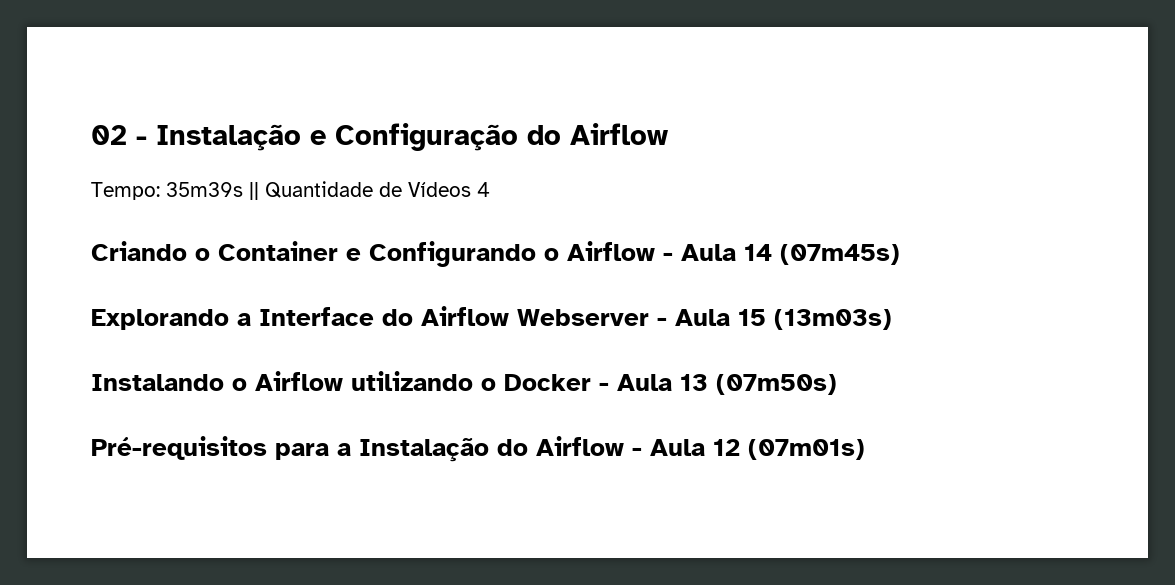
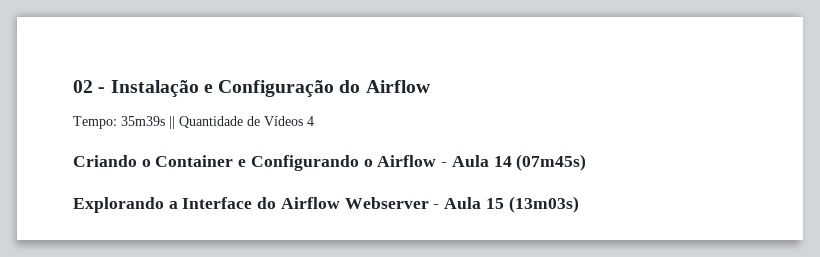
[91,371,837,395] [91,436,865,462] // Instalando o Airflow utilizando o Docker - Aula 13 (07m50s) // Pré-requisitos para a Instalação do Airflow - Aula 12 (07m01s) -> (579, 204) none

